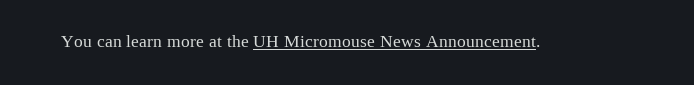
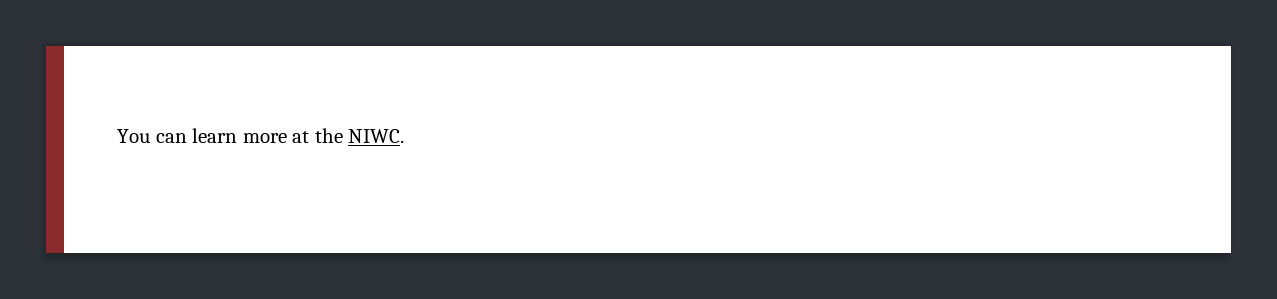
[253,36,540,47] UH Micromouse News Announcement. -> [348,129,405,143] NIWC.

